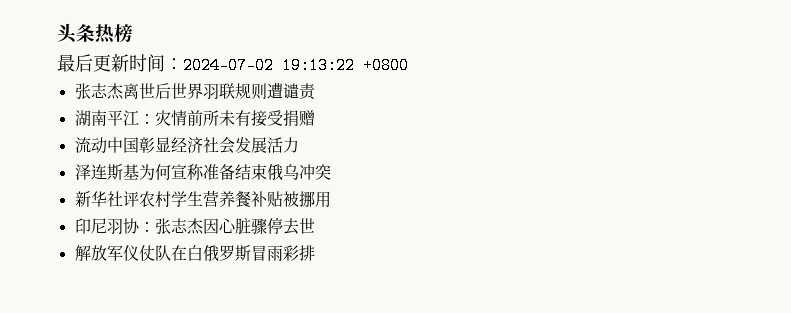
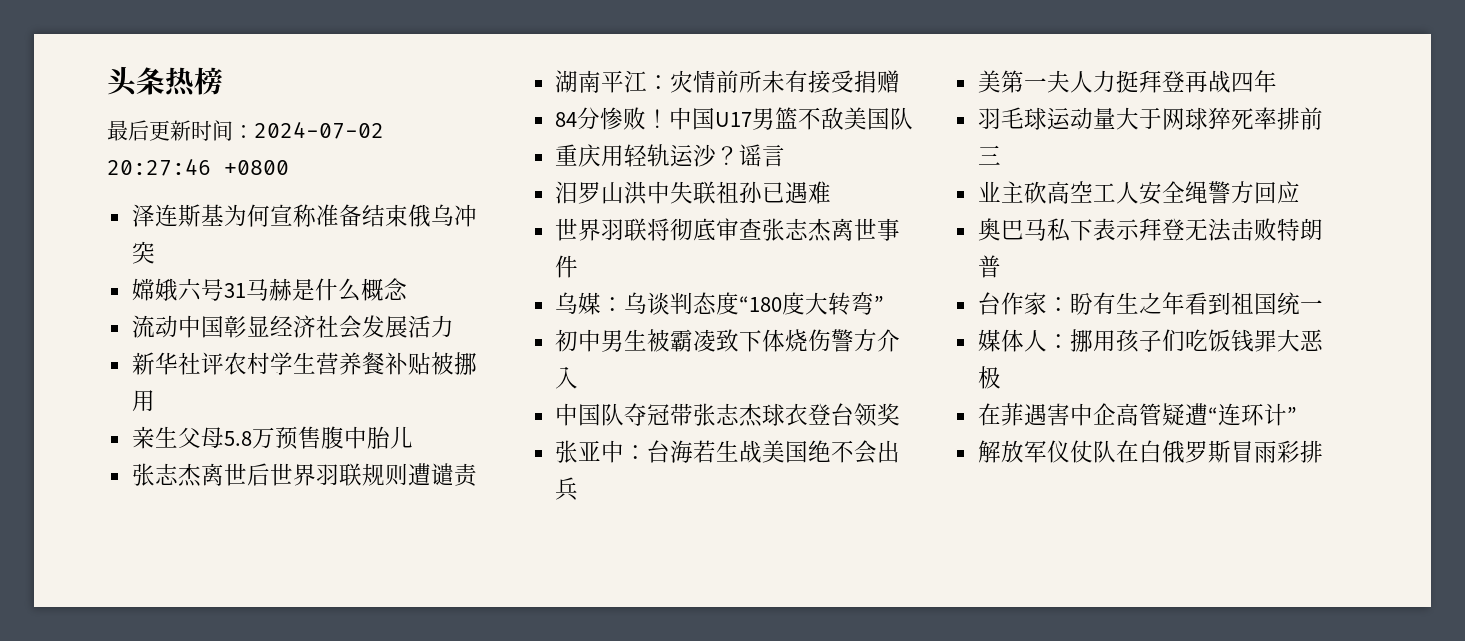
[282,57,355,74] 19:13:22 -> [107,158,211,176] 20:27:46
(409, 65) none -> [131,204,477,227] [131,241,155,264] [131,278,407,302] [131,315,454,339] [131,352,477,375] [131,390,155,412] [131,426,413,450] // 泽连斯基为何宣称准备结束俄乌冲突 // 嫦娥六号31马赫是什么概念 // 流动中国彰显经济社会发展活力 // 新华社评农村学生营养餐补贴被挪用 // 亲生父母5.8万预售腹中胎儿
[74,137,299,154] [74,164,331,181] [74,190,331,208] [74,217,315,235] 流动中国彰显经济社会发展活力 // 泽连斯基为何宣称准备结束俄乌冲突 // 新华社评农村学生营养餐补贴被挪用 // 印尼羽协：张志杰因心脏骤停去世 -> [554,107,913,130] [554,144,785,167] [554,181,831,205] [554,218,900,242] [554,255,578,278] [554,292,884,316] [554,329,900,352] [554,366,578,389] [554,403,900,427] [554,440,900,464] [554,477,578,501] [977,70,1277,93] [977,107,1323,130] [977,145,1001,165] [977,181,1300,205] [977,218,1323,242] [977,255,1001,278] [977,292,1323,315] [977,329,1323,353] [977,366,1001,389] [977,403,1297,426] 84分惨败！中国U17男篮不敌美国队 // 重庆用轻轨运沙？谣言 // 汨罗山洪中失联祖孙已遇难 // 世界羽联将彻底审查张志杰离世事件 // 乌媒：乌谈判态度“180度大转弯” // 初中男生被霸凌致下体烧伤警方介入 // 中国队夺冠带张志杰球衣登台领奖 // 张亚中：台海若生战美国绝不会出兵 // 美第一夫人力挺拜登再战四年 // 羽毛球运动量大于网球猝死率排前三 // 业主砍高空工人安全绳警方回应 // 奥巴马私下表示拜登无法击败特朗普 // 台作家：盼有生之年看到祖国统一 // 媒体人：挪用孩子们吃饭钱罪大恶极 // 在菲遇害中企高管疑遭“连环计”

